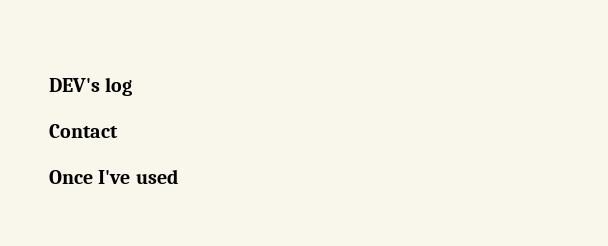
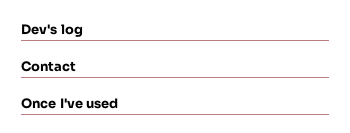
[49,78,100,92] DEV's -> [21,24,57,35] Dev's

